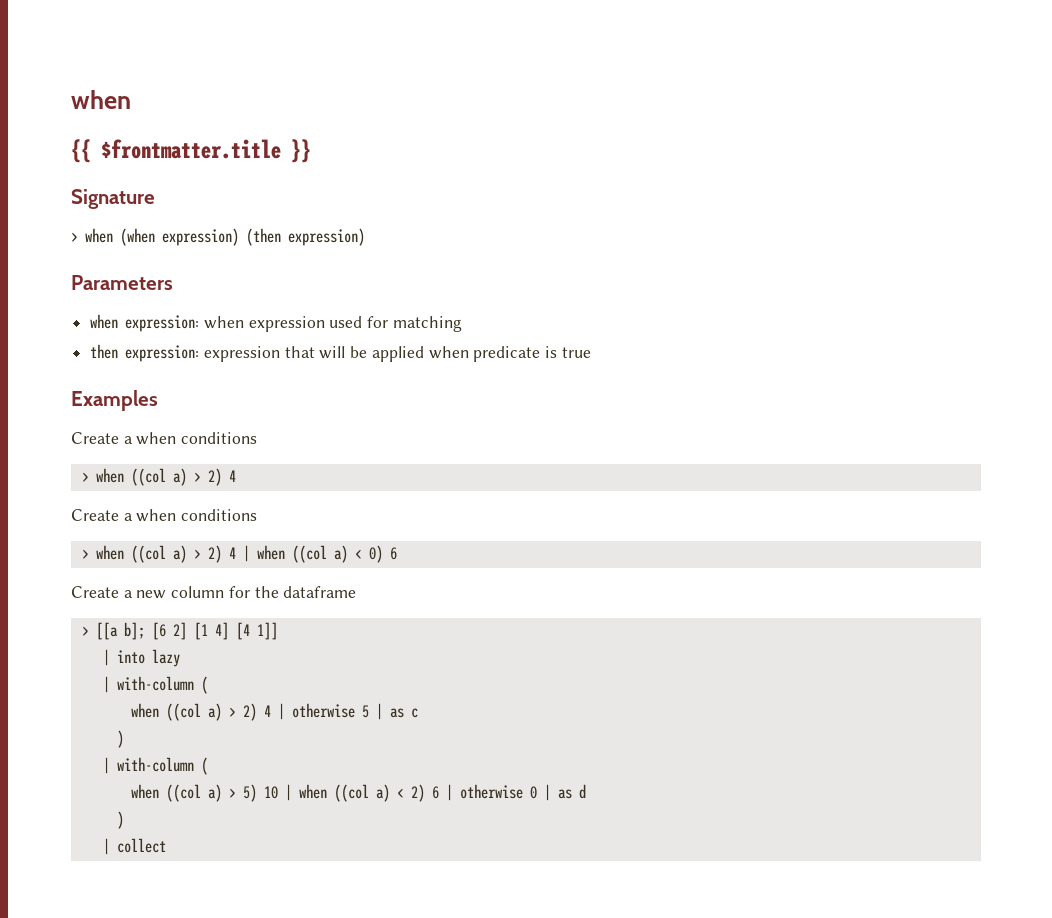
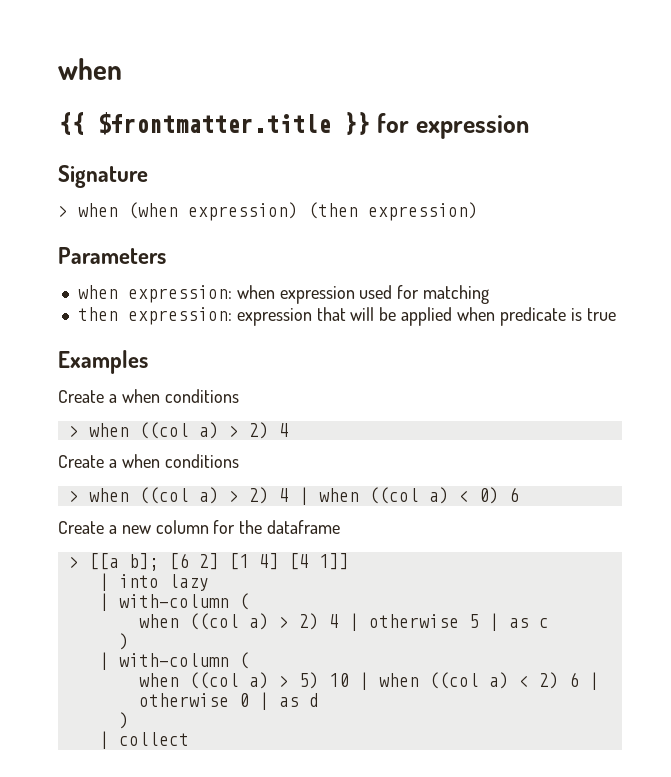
(311, 151) none -> [376,113,529,139] for expression

